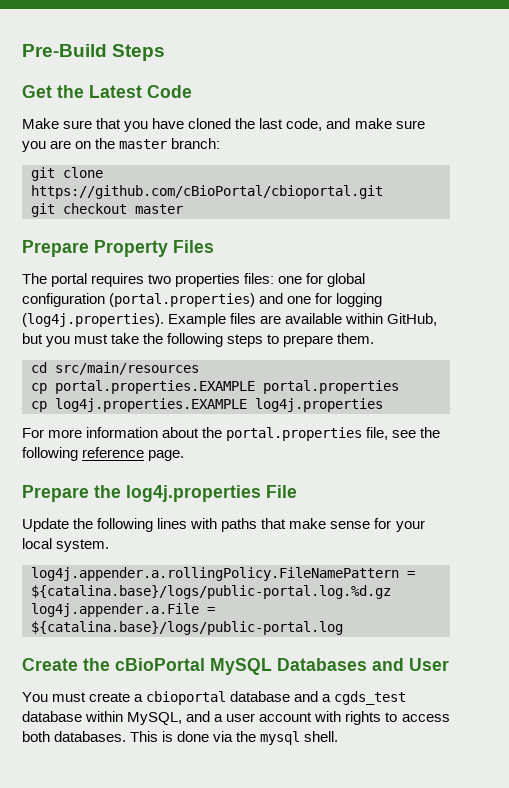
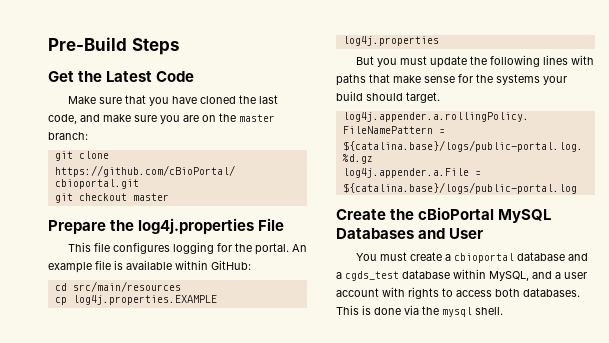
[94,240,214,257] [22,273,366,287] [22,293,383,307] [22,313,438,327] [22,333,375,347] Property Files // The portal requires two properties files: one for global configuration (portal.properties) and one for logging (log4j.properties). Example files are available within GitHub, but you must take the following steps to prepare them. -> [110,218,285,234] [67,242,307,255] [48,260,251,273] the log4j.properties File // This file configures logging for the portal. An example file is available within GitHub:
[31,380,399,394] // cp portal.properties.EXAMPLE portal.properties -> (181, 286) none
[22,427,441,441] [22,447,185,461] [22,485,297,502] [22,518,69,532] For more information about the portal.properties file, see the following reference page. // Prepare the log4j.properties File // Update -> [355,56,467,68] But you must update
[395,520,425,532] [22,538,110,552] your local system. -> [476,74,567,85] [336,91,440,103] the systems your build should target.

